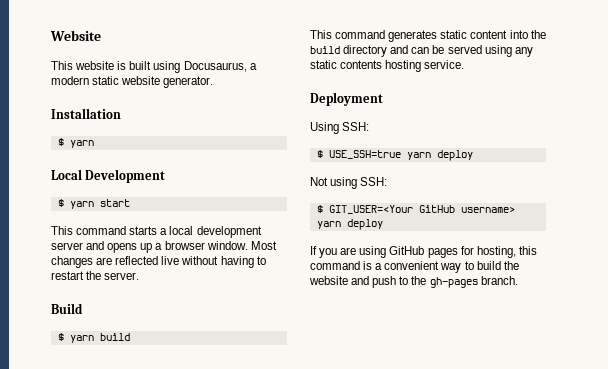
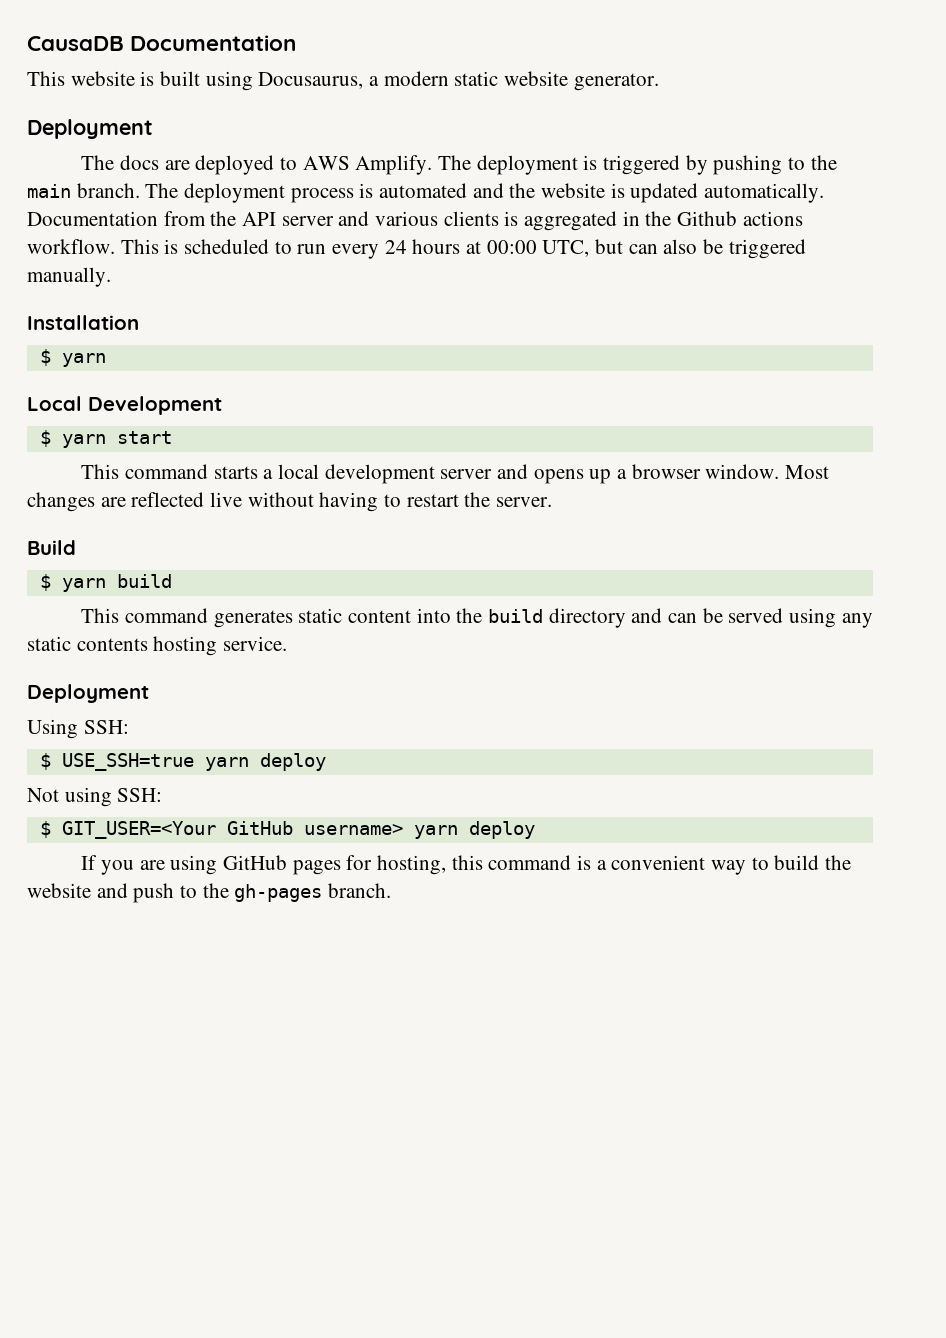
[50,30,101,41] Website -> [27,35,297,51] CausaDB Documentation
(214, 82) none -> [27,119,153,139] [81,155,837,175] [27,183,825,203] [27,211,803,231] [27,239,806,259] [27,267,111,287] // Deployment // The docs are deployed to AWS Amplify. The deployment is triggered by pushing to the main branch. The deployment process is automated and the website is updated automatically. Documentation from the API server and various clients is aggregated in the Github actions workflow. This is scheduled to run every 24 hours at 00:00 UTC, but can also be triggered manually.

